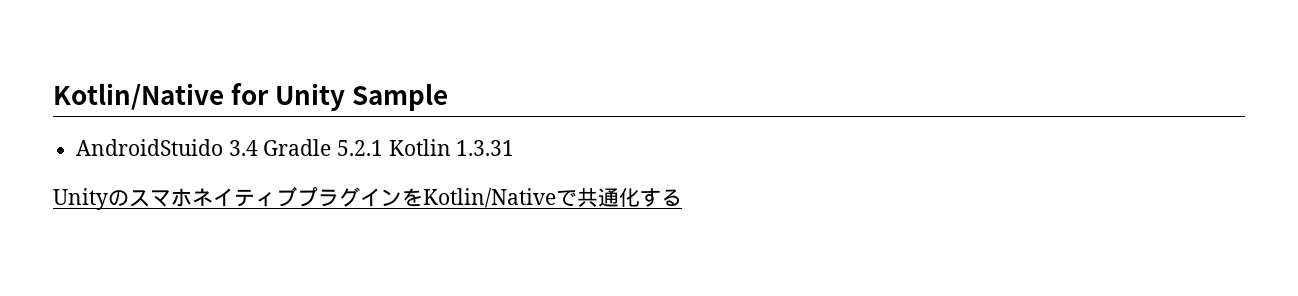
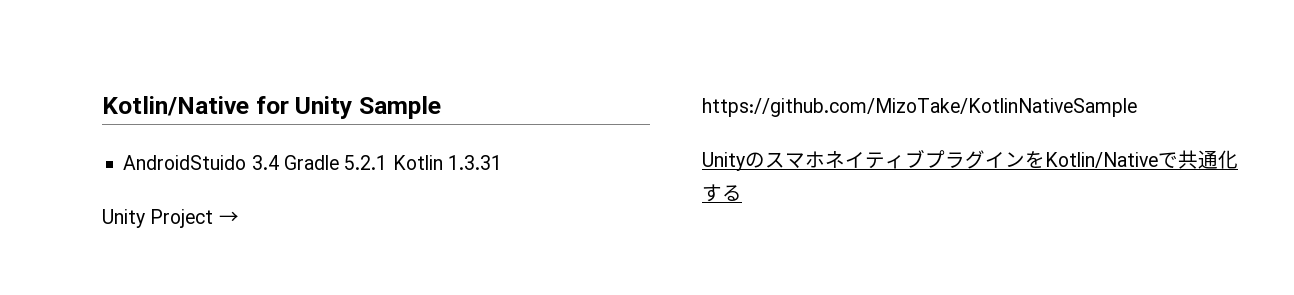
(515, 148) none -> [102,209,239,228] [702,98,1137,117] // Unity Project → https://github.com/MizoTake/KotlinNativeSample

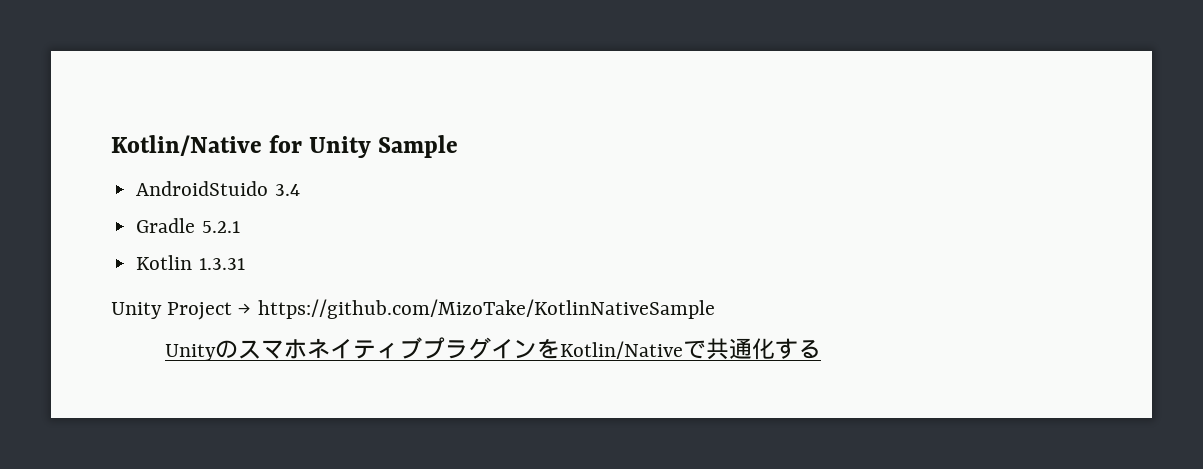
(279, 162) none -> (300, 190) //
(388, 162) none -> (240, 227) //

